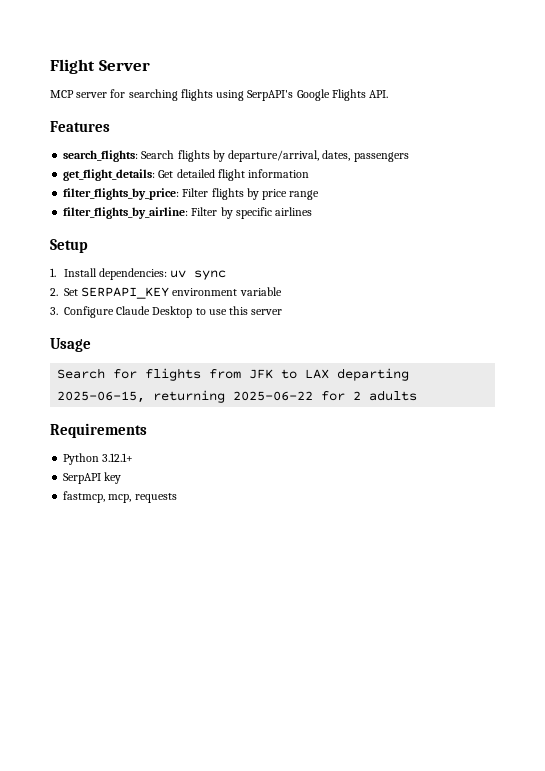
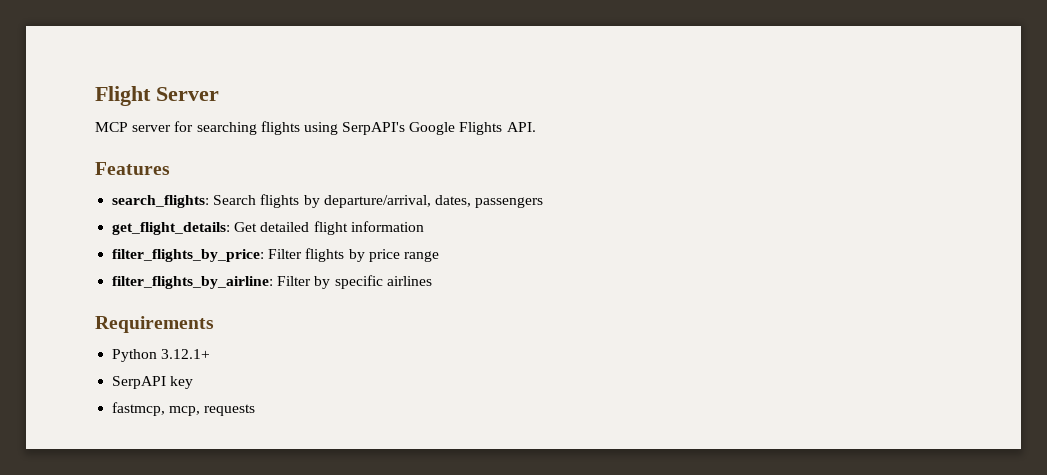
[50,239,88,253] [50,268,227,280] [50,287,282,299] [50,306,283,318] [50,338,91,352] [57,368,410,381] [57,390,418,403] // Setup // 1. Install dependencies: uv sync // 2. Set SERPAPI_KEY environment variable // 3. Configure Claude Desktop to use this server // Usage // Search for flights from JFK to LAX departing 2025-06-15, returning 2025-06-22 for 2 adults -> (432, 281) none

